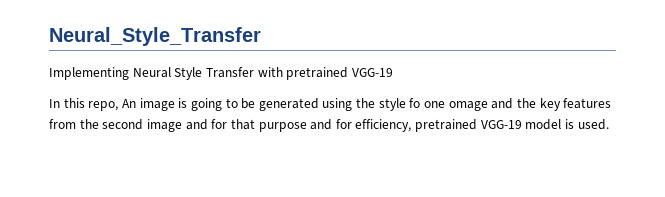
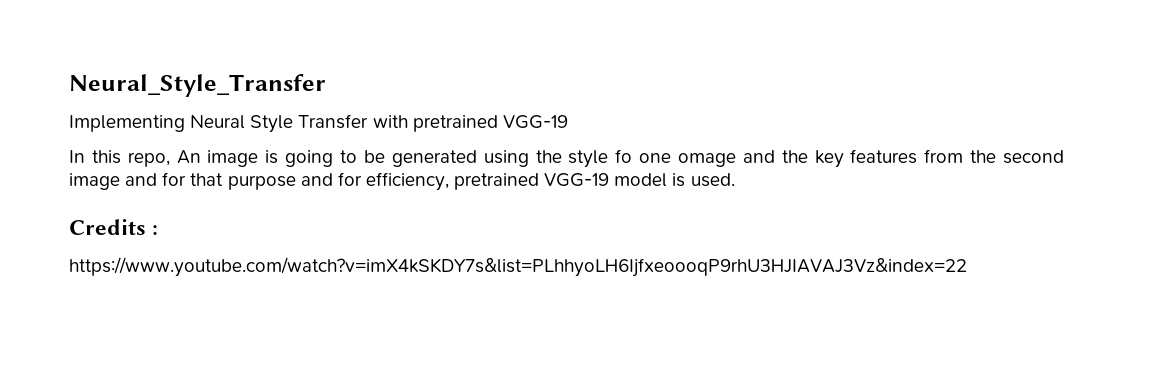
(609, 124) none -> [69,219,159,235] [69,257,967,277] // Credits : // https://www.youtube.com/watch?v=imX4kSKDY7s&list=PLhhyoLH6IjfxeoooqP9rhU3HJIAVAJ3Vz&index=22

